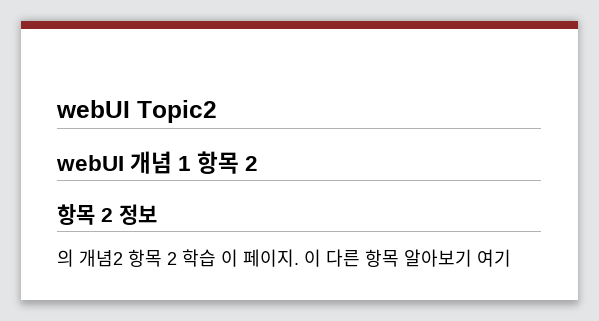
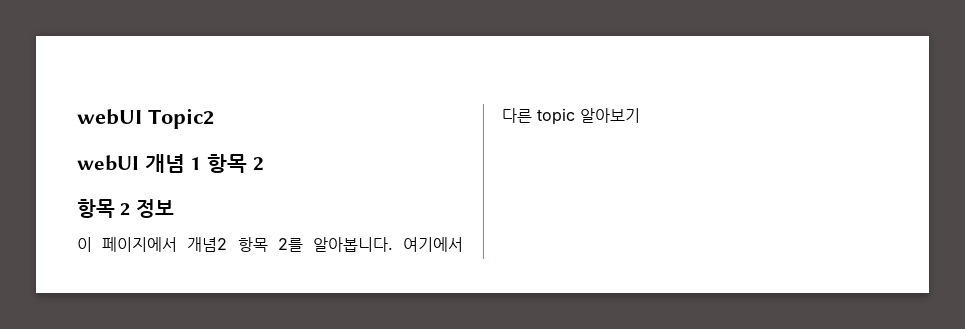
[57,249,511,267] 의 개념2 항목 2 학습 이 페이지. 이 다른 항목 알아보기 여기 -> [77,237,463,252] [502,108,640,125] 이 페이지에서 개념2 항목 2를 알아봅니다. 여기에서 다른 topic 알아보기

